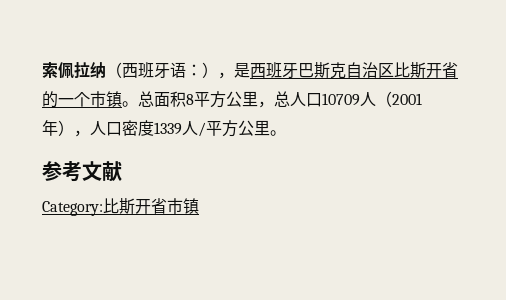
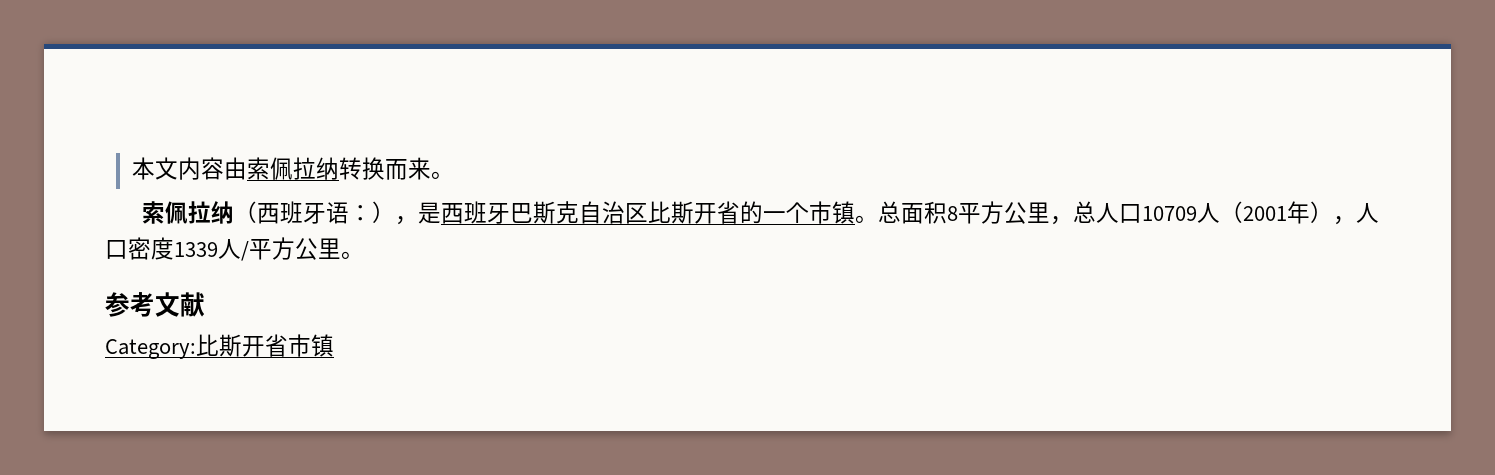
(42, 70) none -> [132,157,455,180] 本文内容由索佩拉纳转换而来。 //

